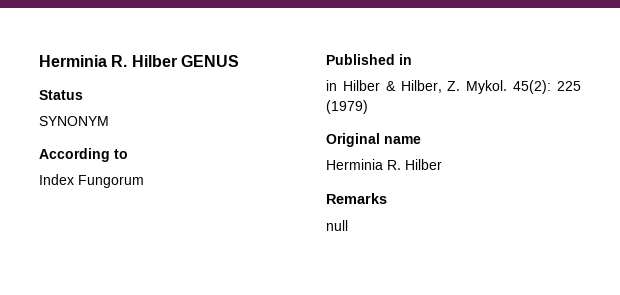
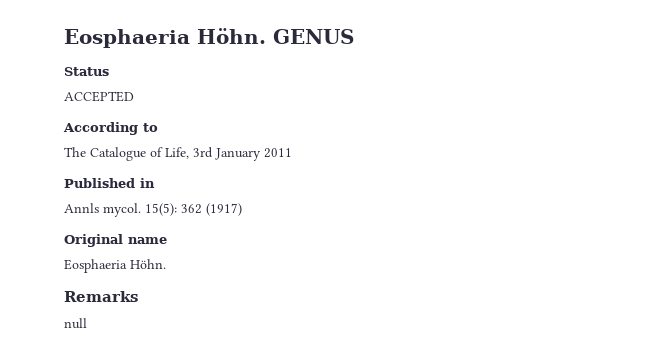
[39,55,177,67] Herminia R. Hilber -> [64,28,266,48] Eosphaeria Höhn.
[39,116,109,126] SYNONYM -> [64,91,134,102] ACCEPTED
[39,174,144,188] [326,54,412,65] [326,80,581,94] [326,100,368,114] Index Fungorum // Published in // in Hilber & Hilber, Z. Mykol. 45(2): 225 (1979) -> [64,147,292,161] [64,178,155,188] [64,203,242,217] The Catalogue of Life, 3rd January 2011 // Published in // Annls mycol. 15(5): 362 (1917)
[326,159,442,170] Herminia R. Hilber -> [64,259,166,273] Eosphaeria Höhn.

